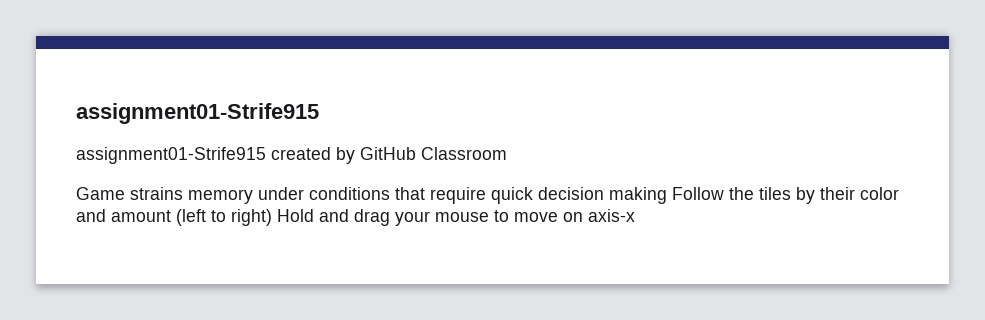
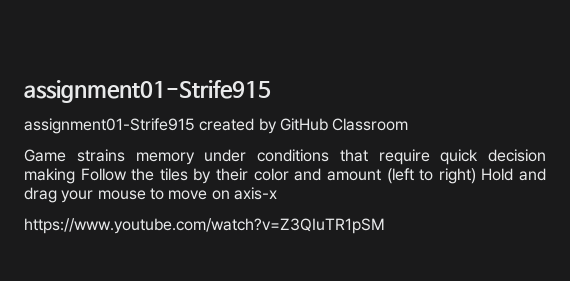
(635, 215) none -> [24,218,385,234] // https://www.youtube.com/watch?v=Z3QIuTR1pSM

